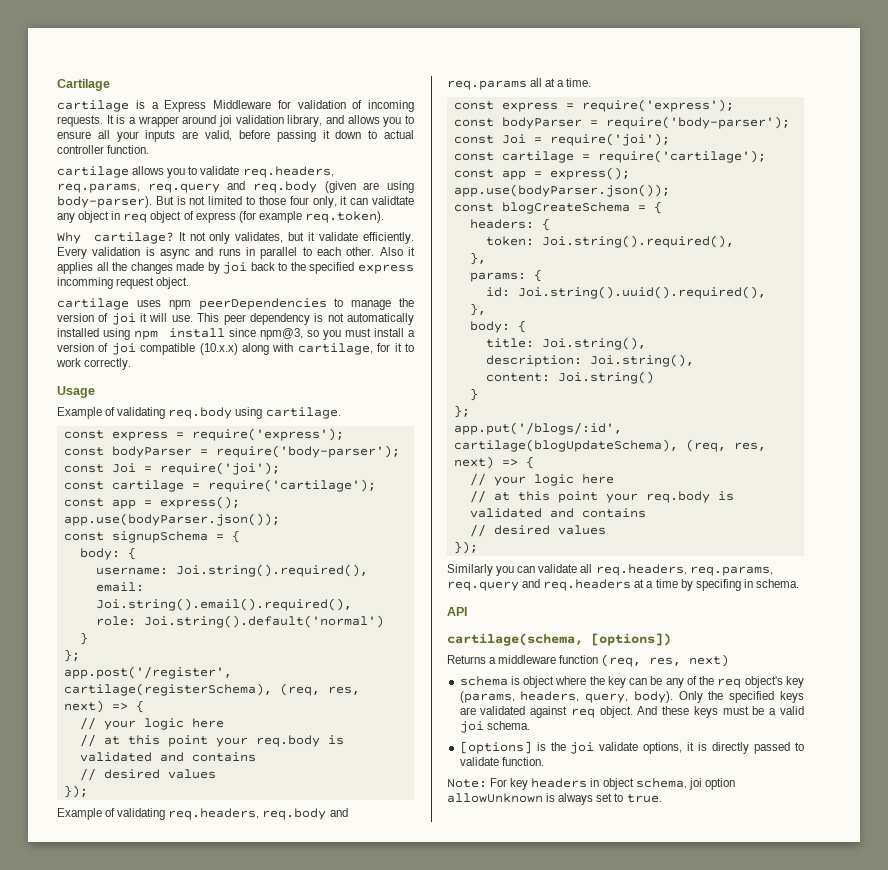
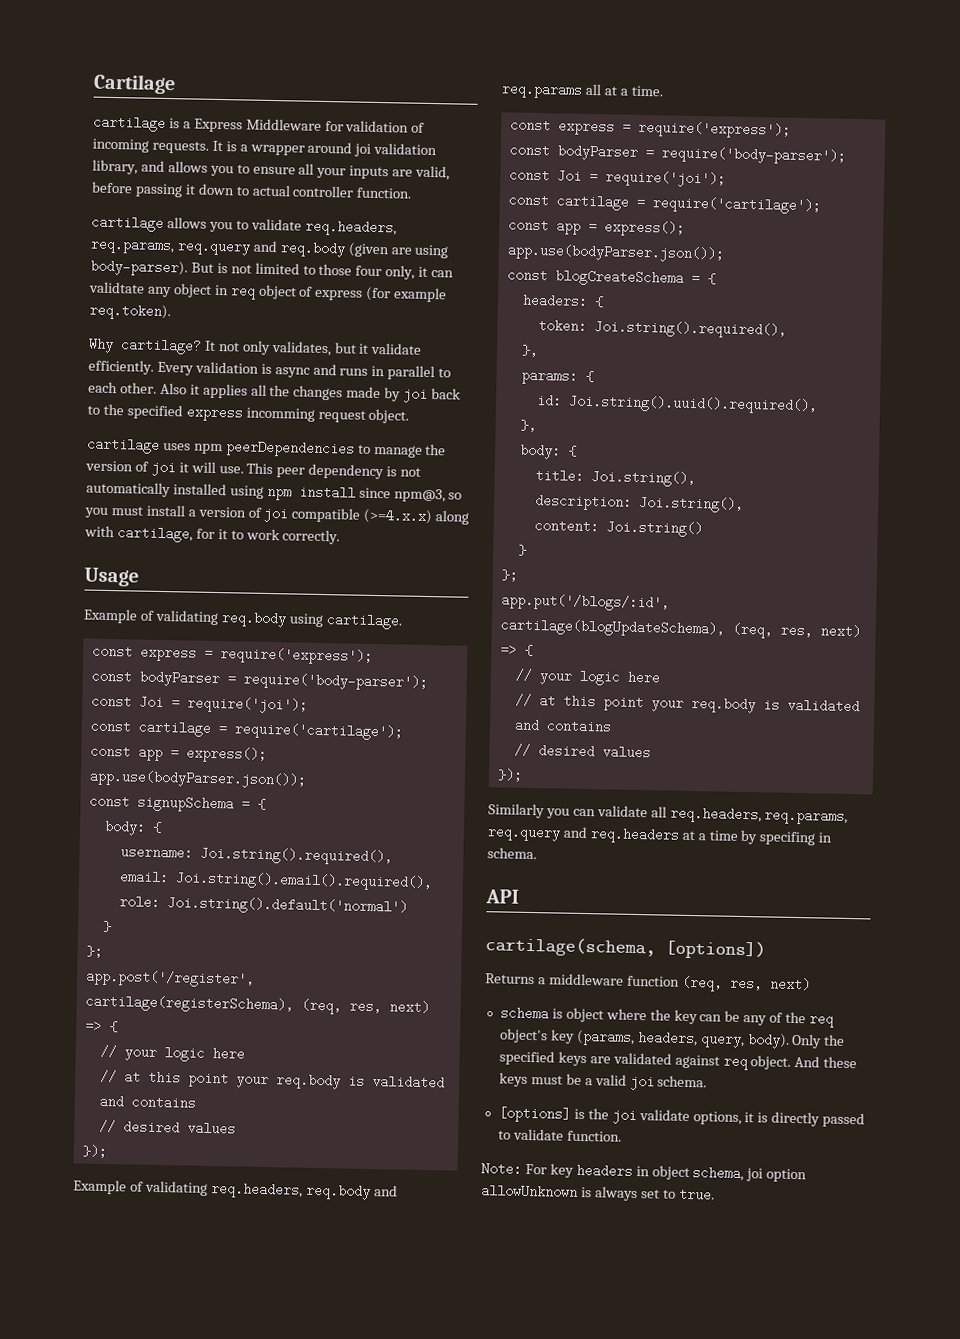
[199,343,238,355] (10.x.x) -> [363,508,433,525] (>=4.x.x)

